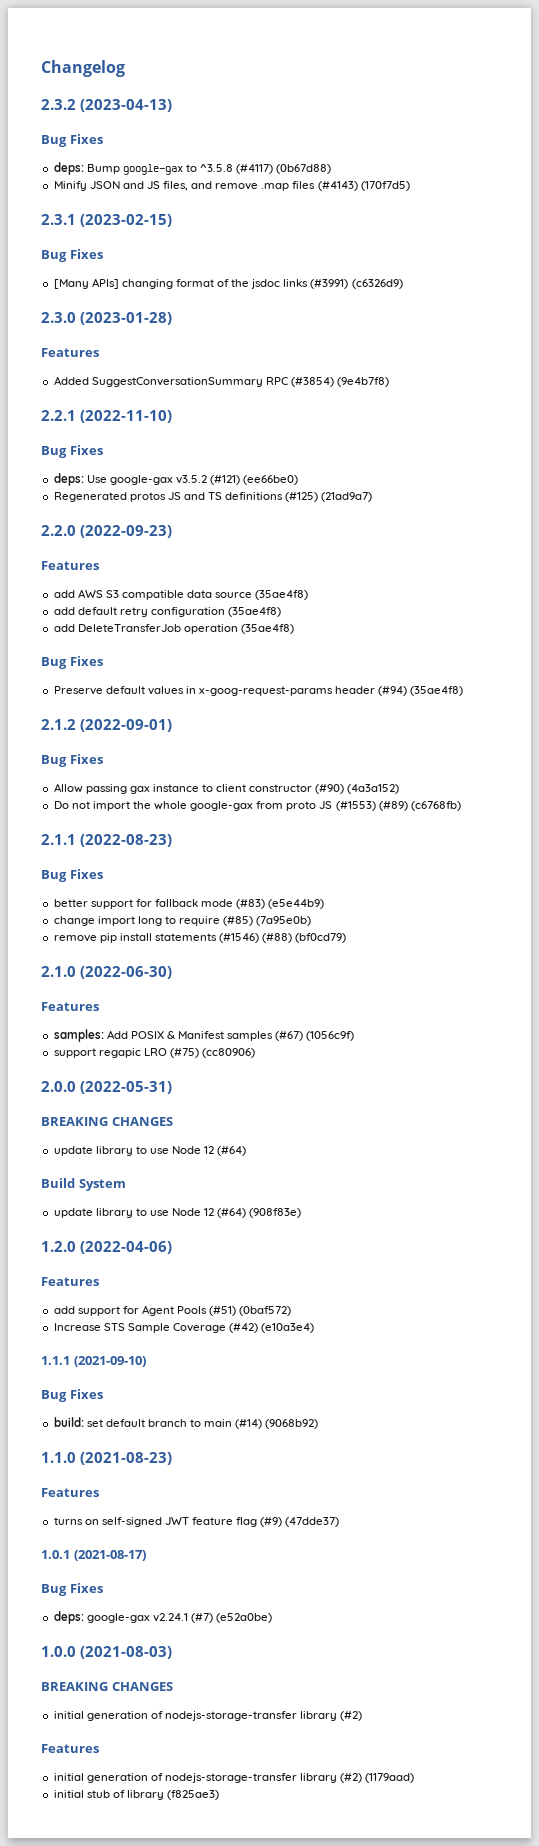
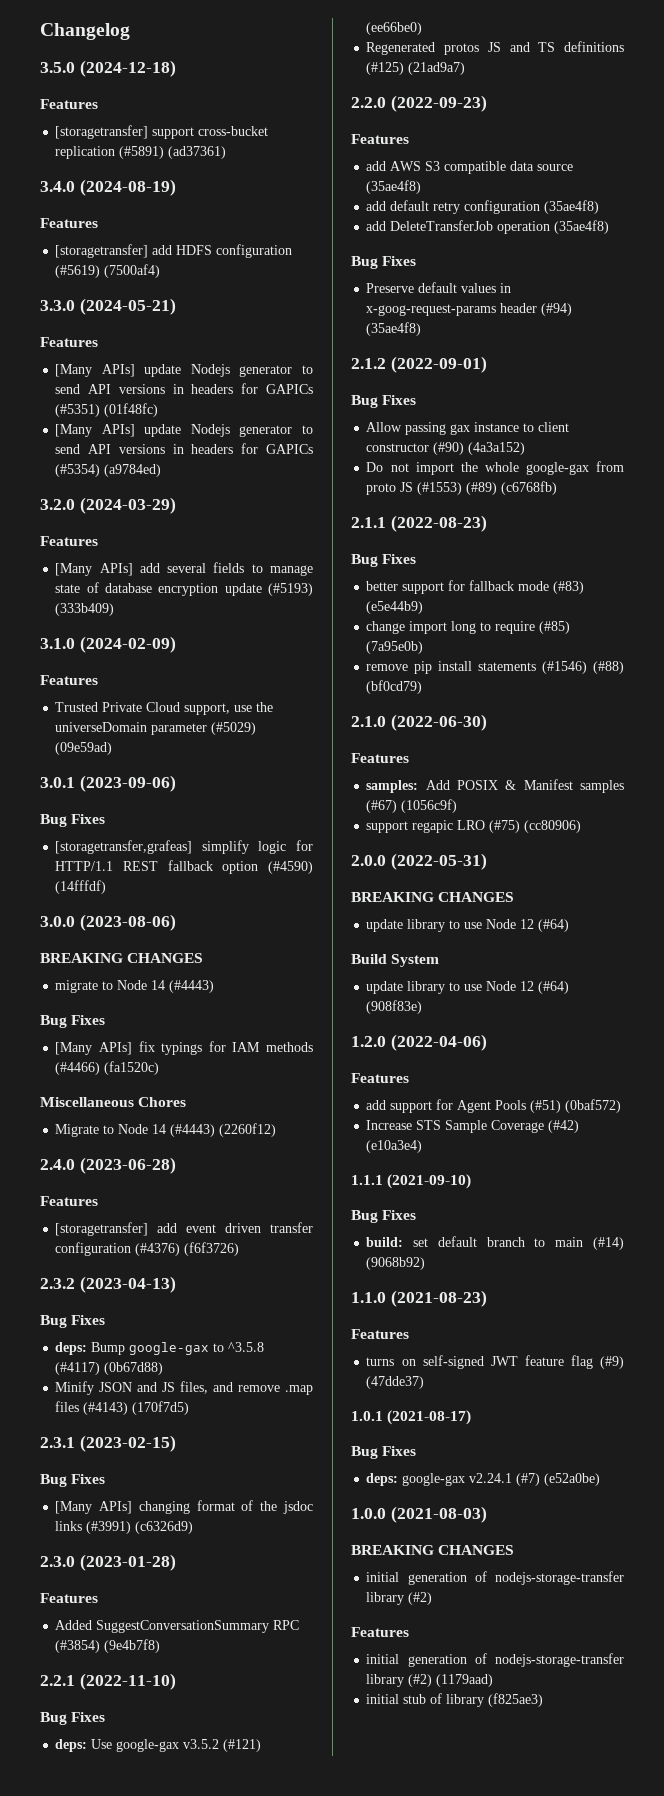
(125, 68) none -> [40,60,176,77] [40,99,98,109] [55,125,269,139] [55,146,227,159] [40,179,176,196] [40,218,98,228] [55,244,293,258] [55,264,161,278] [40,298,176,315] [40,337,98,347] [55,364,314,377] [55,383,314,394] [55,403,159,417] [55,424,314,437] [55,443,314,454] [55,464,162,477] [40,497,176,514] [40,536,98,546] [55,562,314,576] [55,582,313,596] [55,603,115,616] [40,636,176,653] [40,675,98,685] [55,702,274,715] [55,722,257,735] [55,742,113,755] [40,775,176,792] [40,814,106,827] [55,840,313,854] [55,860,313,874] [55,880,107,894] [40,914,176,931] [40,953,204,963] [55,980,215,993] [40,1015,106,1028] [55,1041,313,1055] [55,1061,160,1075] [40,1097,187,1107] [55,1123,277,1137] [40,1157,176,1174] [40,1196,98,1206] [55,1222,313,1236] [55,1242,240,1256] // 3.5.0 (2024-12-18) // Features // [storagetransfer] support cross-bucket replication (#5891) (ad37361) // 3.4.0 (2024-08-19) // Features // [storagetransfer] add HDFS configuration (#5619) (7500af4) // 3.3.0 (2024-05-21) // Features // [Many APIs] update Nodejs generator to send API versions in headers for GAPICs (#5351) (01f48fc) // [Many APIs] update Nodejs generator to send API versions in headers for GAPICs (#5354) (a9784ed) // 3.2.0 (2024-03-29) // Features // [Many APIs] add several fields to manage state of database encryption update (#5193) (333b409) // 3.1.0 (2024-02-09) // Features // Trusted Private Cloud support, use the universeDomain parameter (#5029) (09e59ad) // 3.0.1 (2023-09-06) // Bug Fixes // [storagetransfer,grafeas] simplify logic for HTTP/1.1 REST fallback option (#4590) (14fffdf) // 3.0.0 (2023-08-06) // BREAKING CHANGES // migrate to Node 14 (#4443) // Bug Fixes // [Many APIs] fix typings for IAM methods (#4466) (fa1520c) // Miscellaneous Chores // Migrate to Node 14 (#4443) (2260f12) // 2.4.0 (2023-06-28) // Features // [storagetransfer] add event driven transfer configuration (#4376) (f6f3726)

